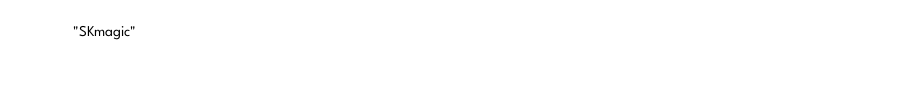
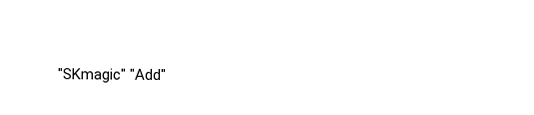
(136, 32) none -> [129,68,167,81] "Add"

